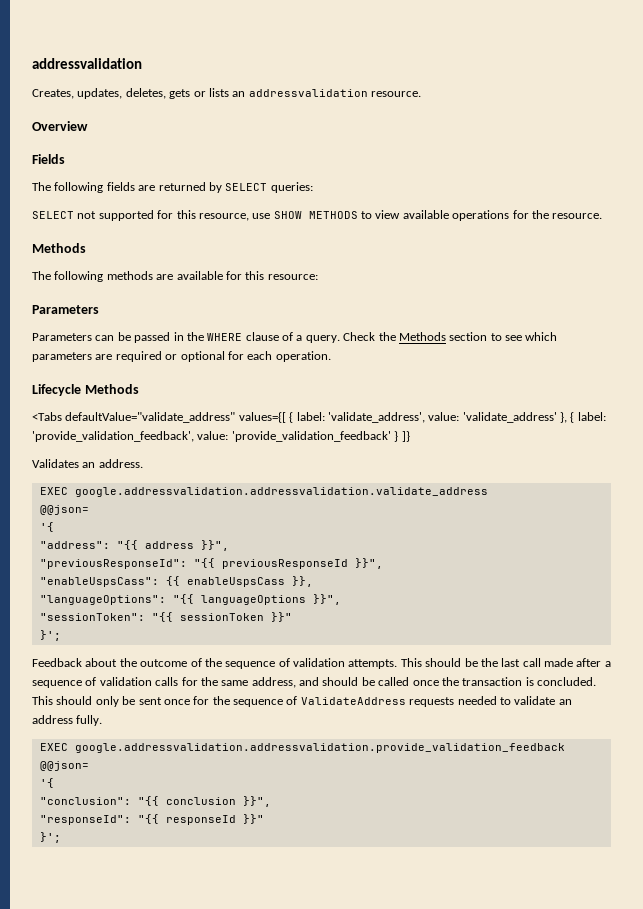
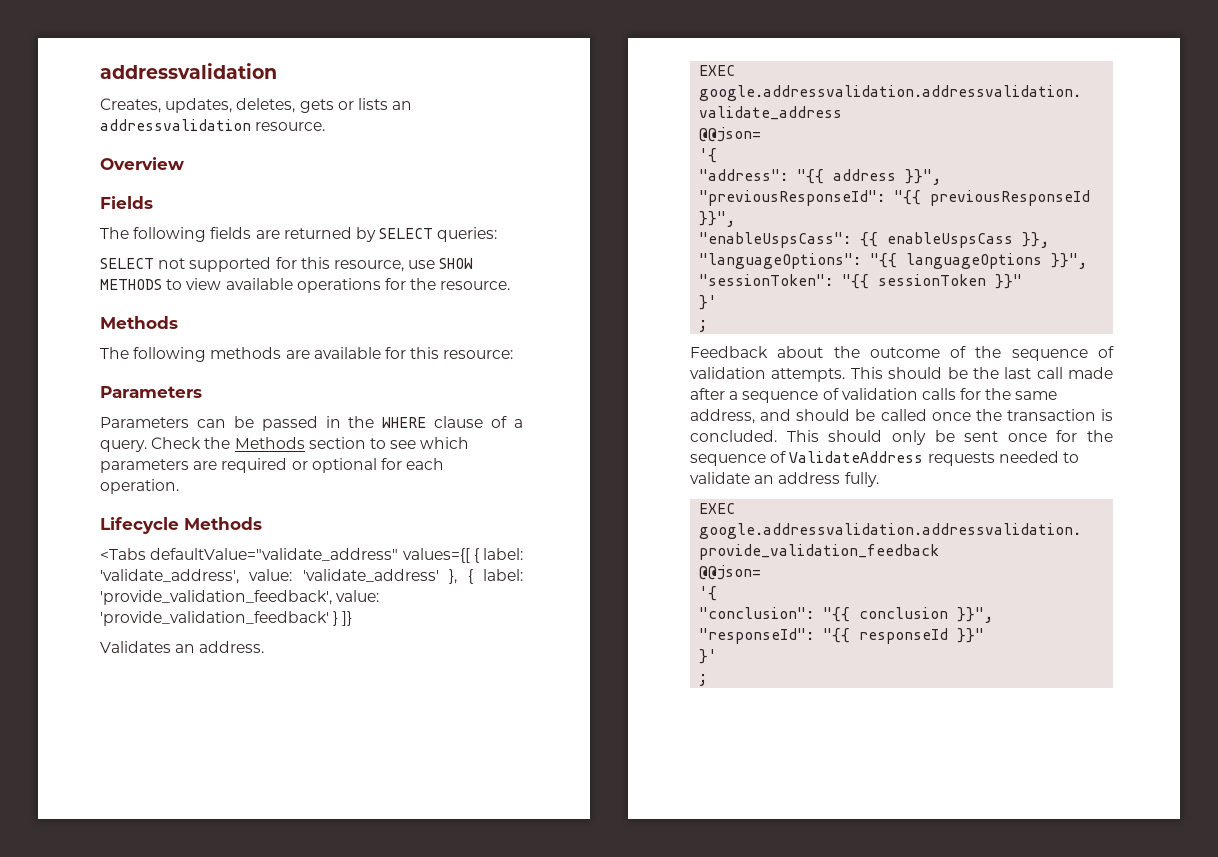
[39,630,61,641] }'; -> [699,295,718,310] [699,320,708,332] }' // ;
[39,832,61,843] }'; -> [699,649,718,664] [699,674,708,686] }' // ;

